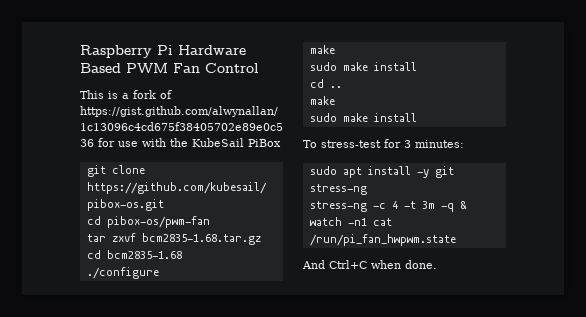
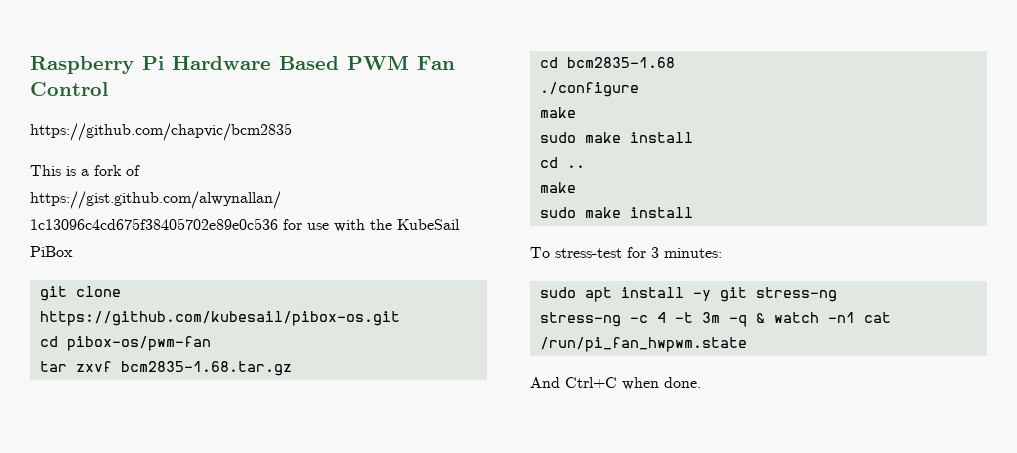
(259, 68) none -> [30,123,292,141] // https://github.com/chapvic/bcm2835

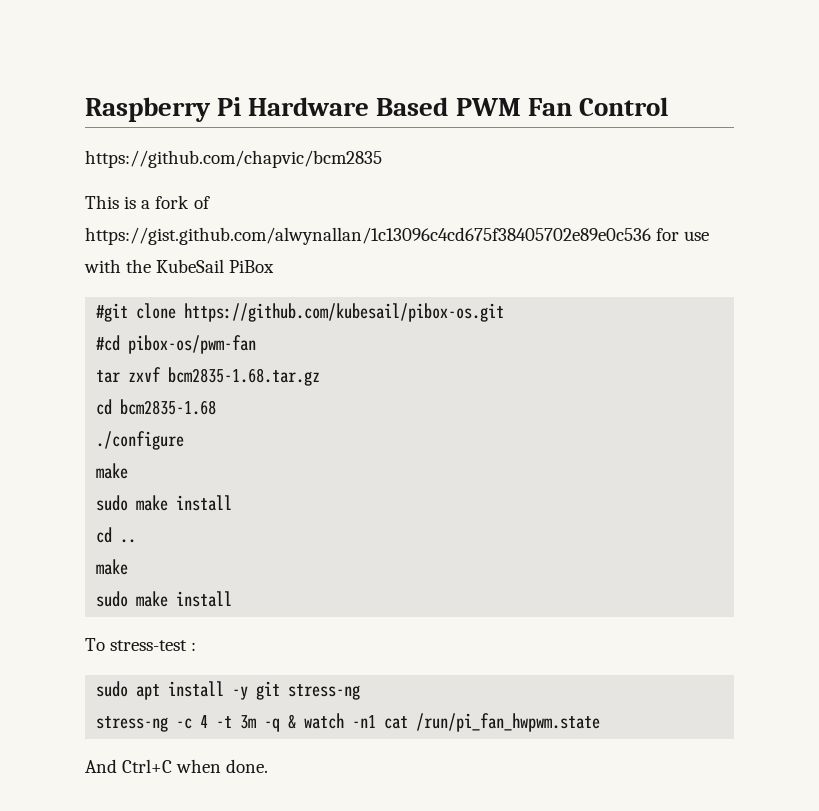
[39,286,67,301] git -> [96,303,129,322] #git
[39,336,58,347] cd -> [96,335,121,351] #cd
[627,247,722,258] for 3 minutes: -> [191,642,197,651] :

